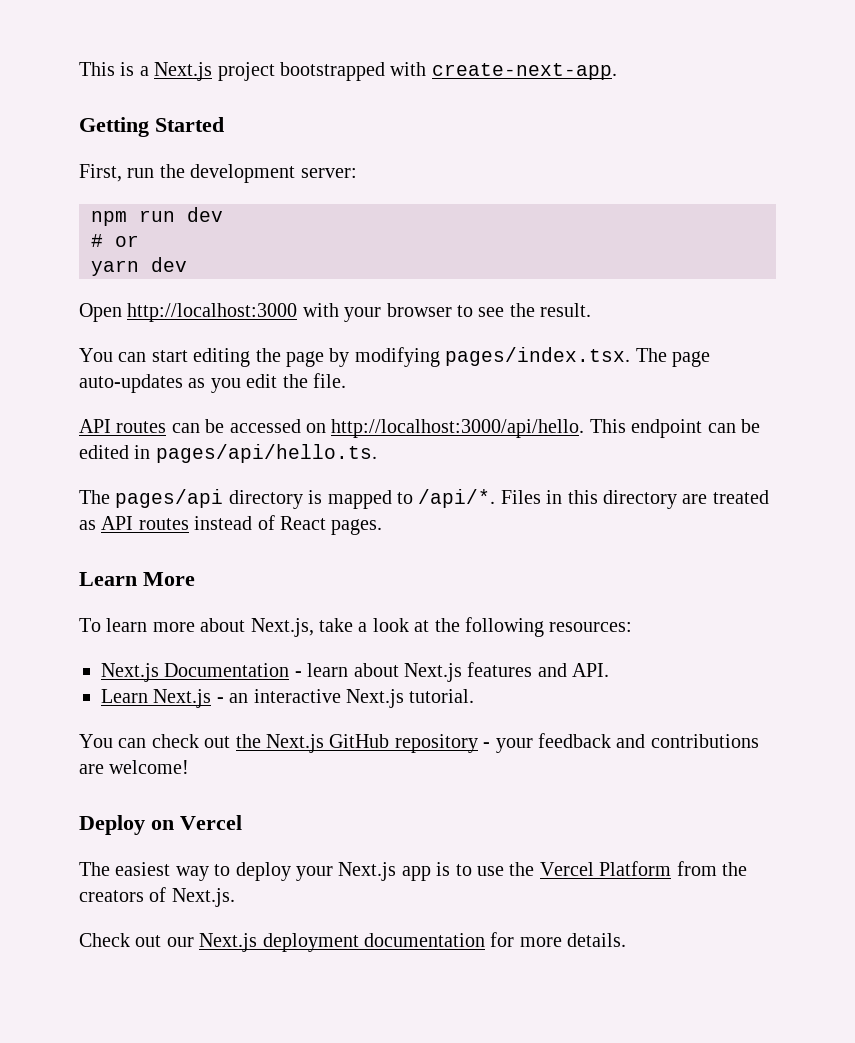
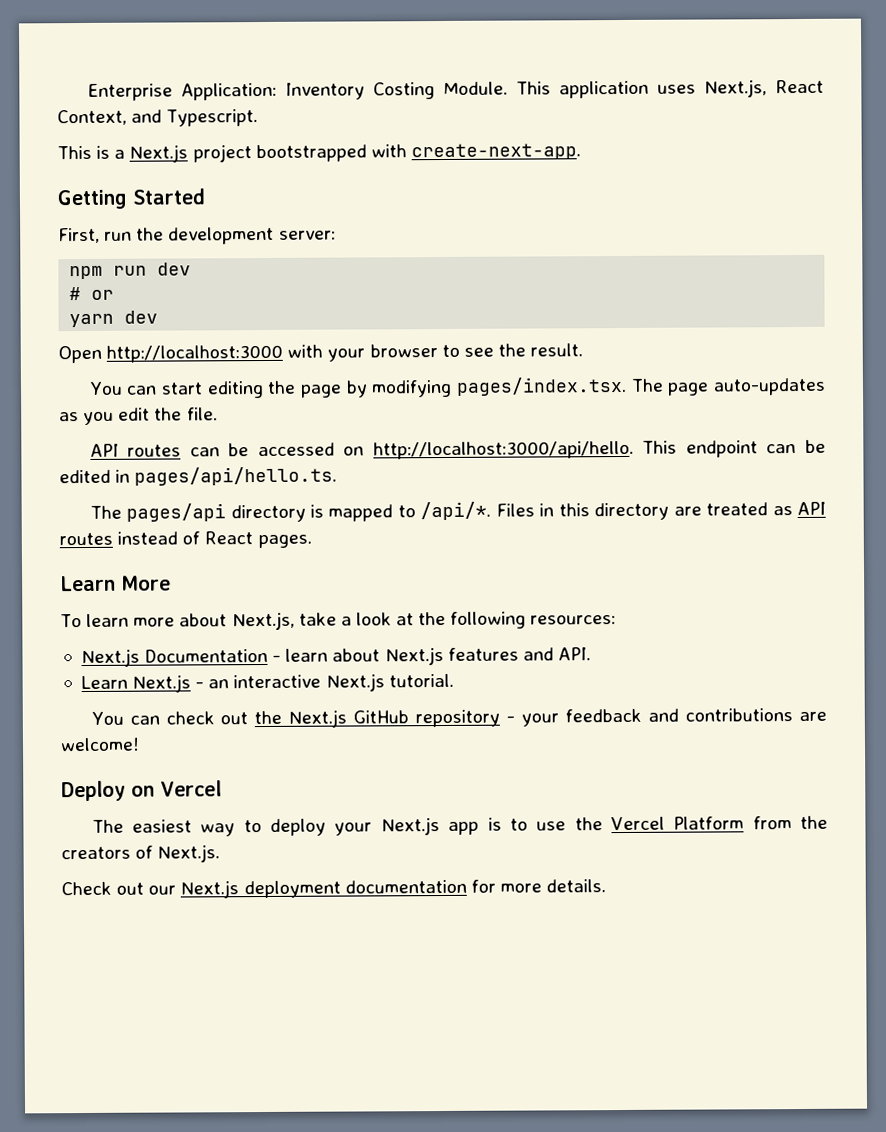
(79, 69) none -> [87,79,824,101] [57,109,259,127] Enterprise Application: Inventory Costing Module. This application uses Next.js, React Context, and Typescript. //

